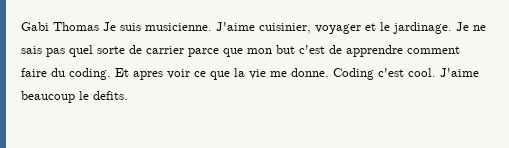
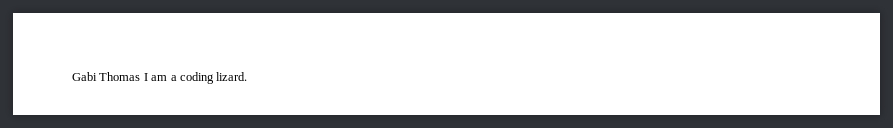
[103,22,486,34] [21,45,460,57] [21,68,479,80] [21,91,128,103] Je suis musicienne. J'aime cuisinier, voyager et le jardinage. Je ne sais pas quel sorte de carrier parce que mon but c'est de apprendre comment faire du coding. Et apres voir ce que la vie me donne. Coding c'est cool. J'aime beaucoup le defits. -> [143,72,248,84] I am a coding lizard.

